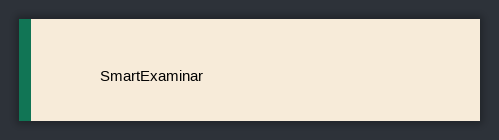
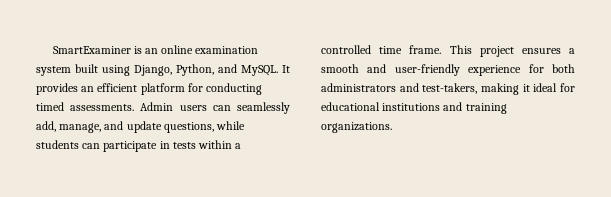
[100,70,203,81] SmartExaminar -> [52,45,259,54] [36,64,290,76] [36,83,263,95] [36,102,290,114] [36,121,246,133] [36,140,242,152] [321,45,575,57] [321,64,575,76] [321,83,575,95] [321,102,507,114] [321,122,392,133] SmartExaminer is an online examination system built using Django, Python, and MySQL. It provides an efficient platform for conducting timed assessments. Admin users can seamlessly add, manage, and update questions, while students can participate in tests within a controlled time frame. This project ensures a smooth and user-friendly experience for both administrators and test-takers, making it ideal for educational institutions and training organizations.

